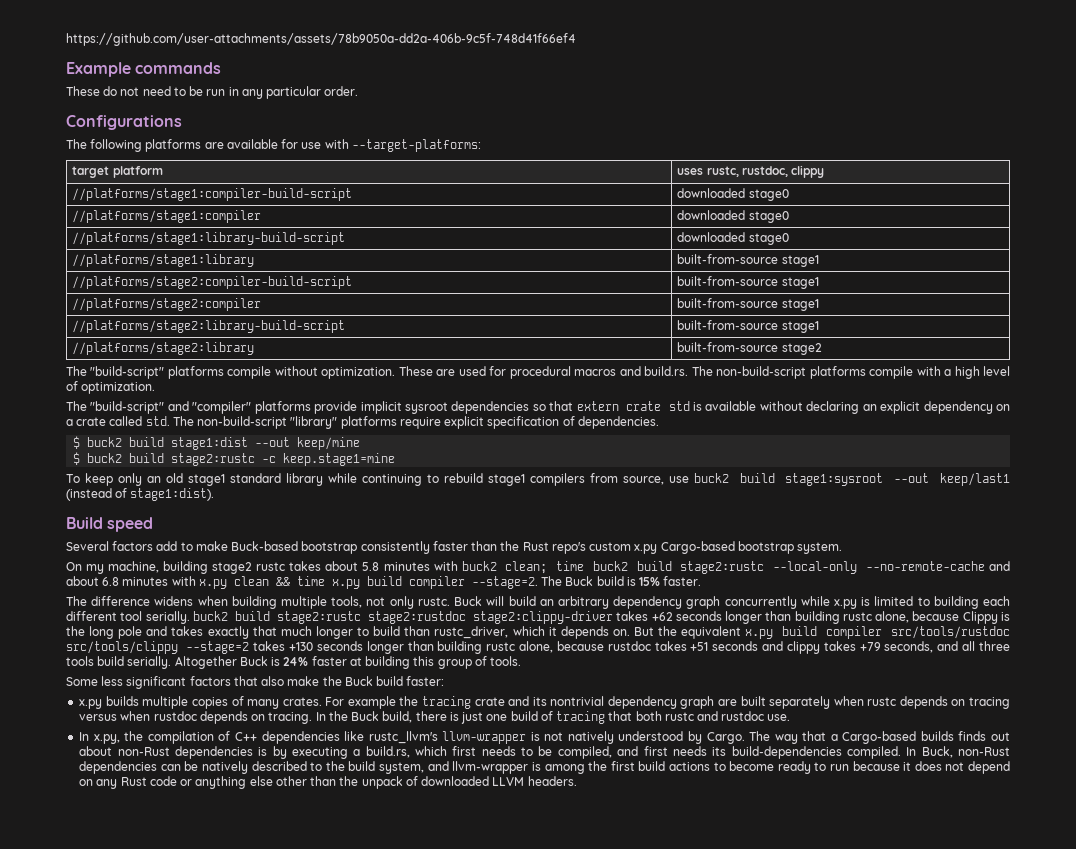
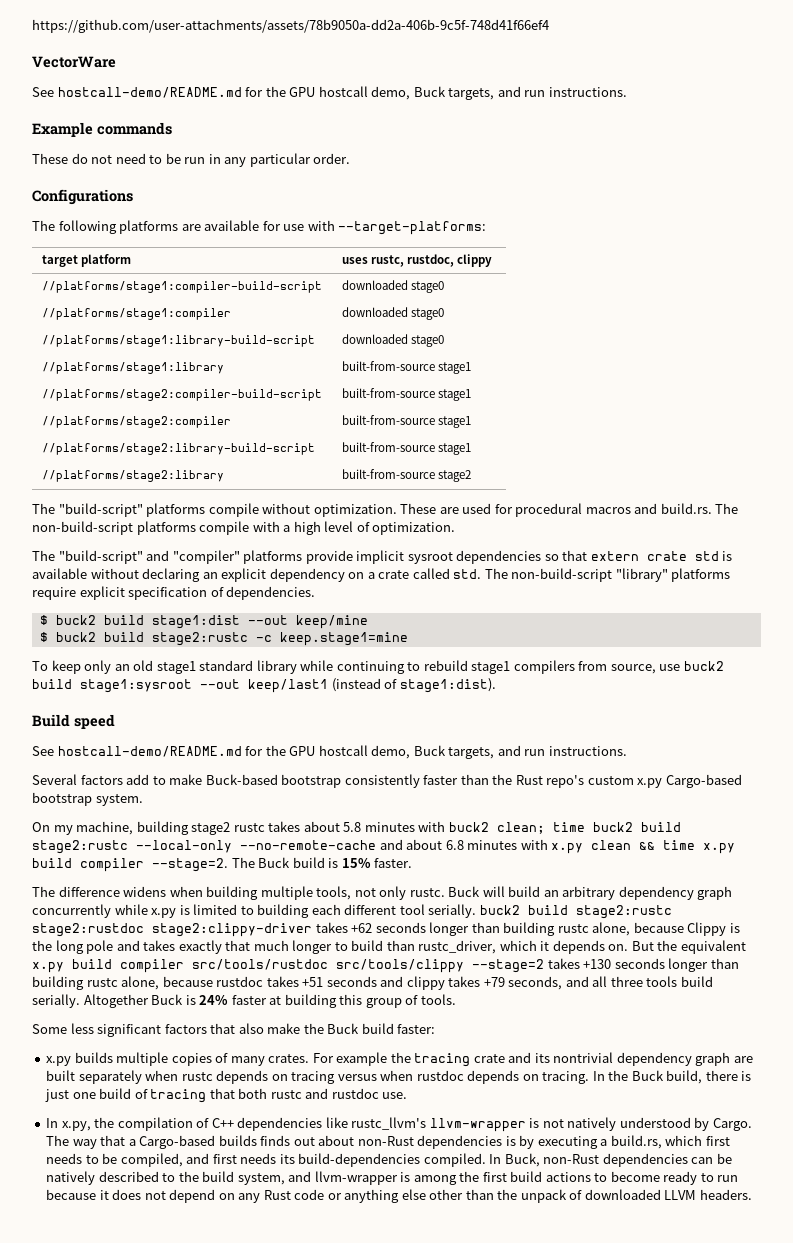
(576, 39) none -> [32,56,116,68] [32,86,627,100] // VectorWare // See hostcall-demo/README.md for the GPU hostcall demo, Buck targets, and run instructions.
(154, 524) none -> [32,745,627,759] // See hostcall-demo/README.md for the GPU hostcall demo, Buck targets, and run instructions.

